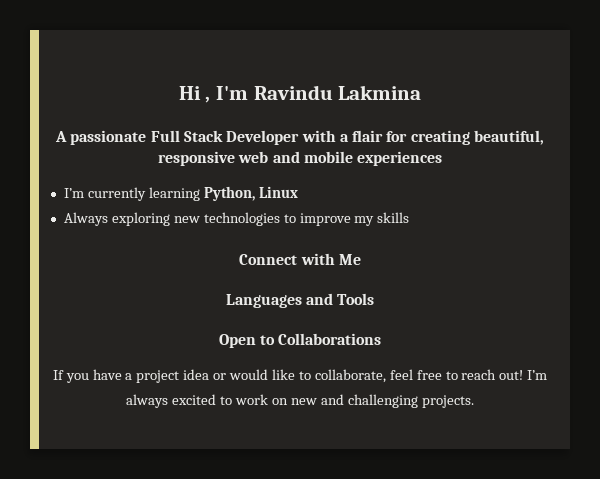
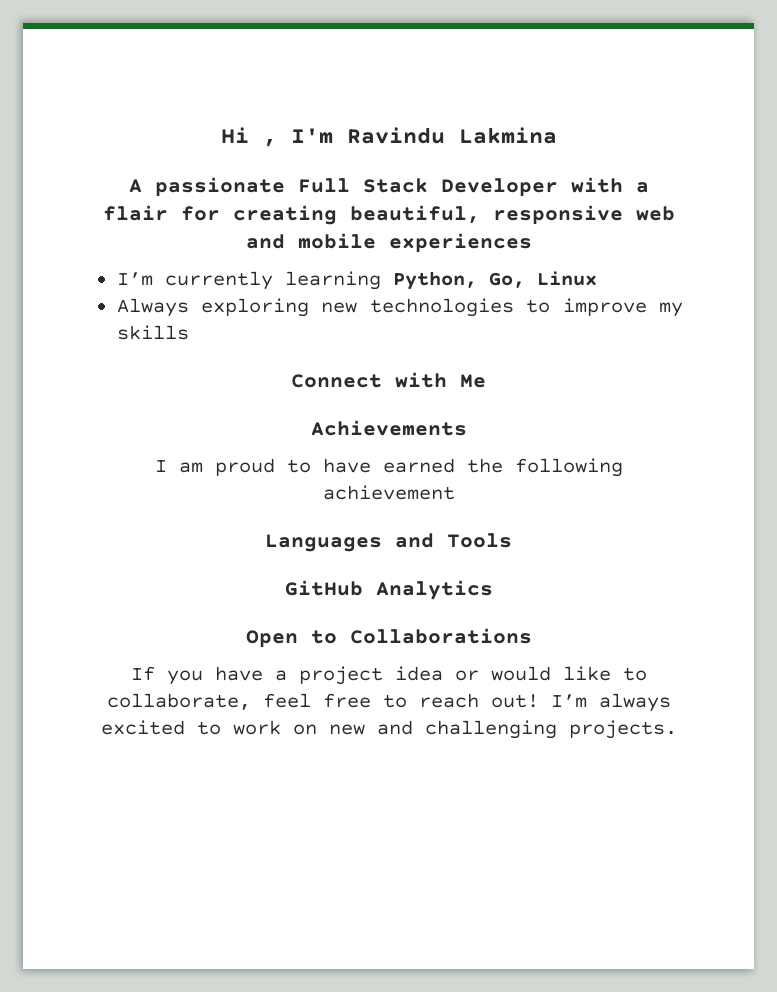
(255, 193) none -> [488,272,525,288] Go,
(361, 259) none -> [310,420,467,436] [154,458,623,477] [322,485,455,500] // Achievements // I am proud to have earned the following achievement
(375, 299) none -> [284,580,493,600] // GitHub Analytics

